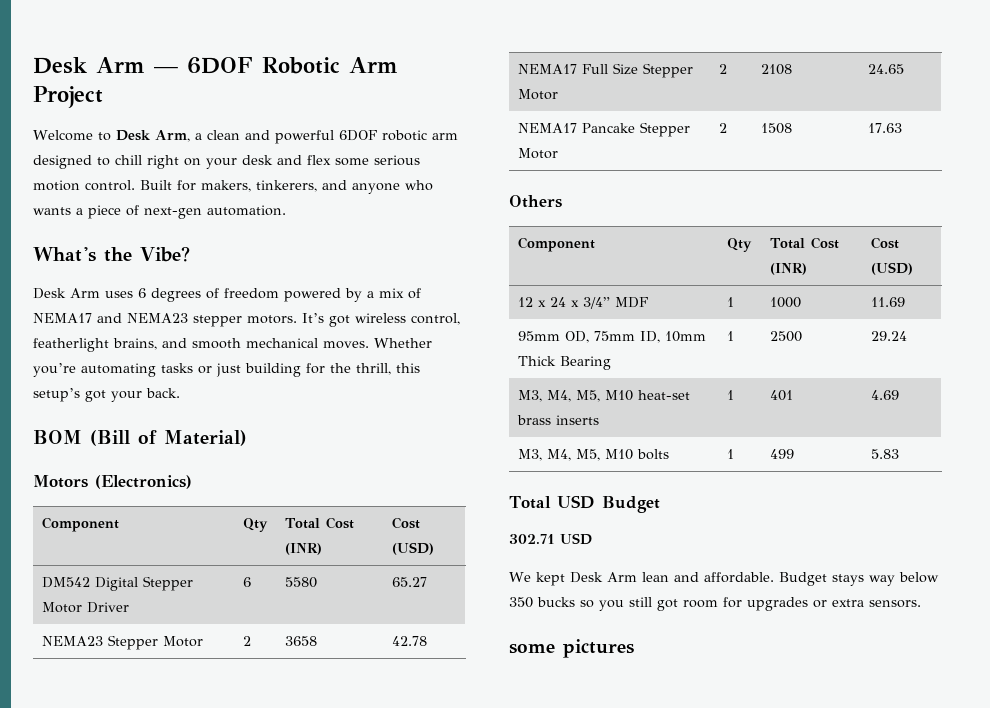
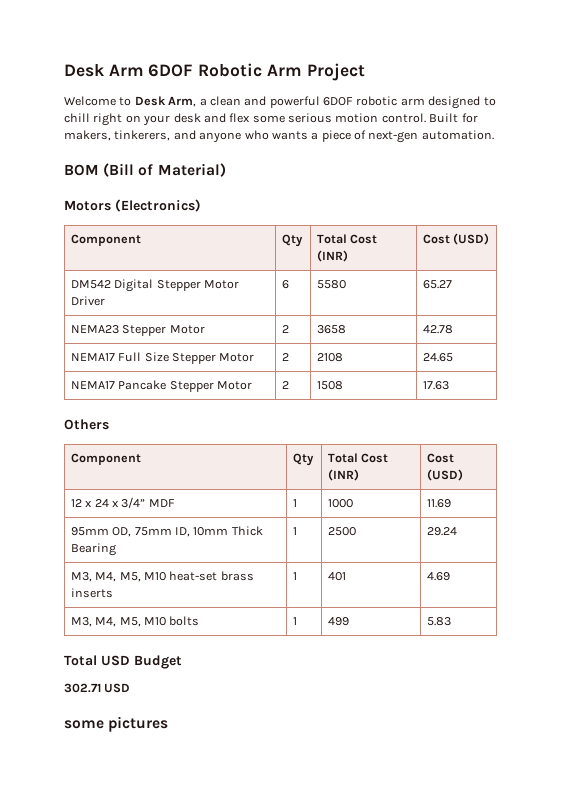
[33,57,178,74] Desk Arm — -> [64,64,144,77] Desk Arm
[33,246,190,262] [33,288,421,302] [33,313,460,327] [33,338,432,352] [33,363,420,377] [33,388,180,402] // What's the Vibe? // Desk Arm uses 6 degrees of freedom powered by a mix of NEMA17 and NEMA23 stepper motors. It’s got wireless control, featherlight brains, and smooth mechanical moves. Whether you’re automating tasks or just building for the thrill, this setup’s got your back. -> (494, 135) none
[509,572,939,586] [509,597,921,611] // We kept Desk Arm lean and affordable. Budget stays way below 350 bucks so you still got room for upgrades or extra sensors. -> (131, 688) none

